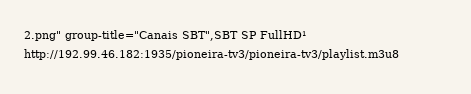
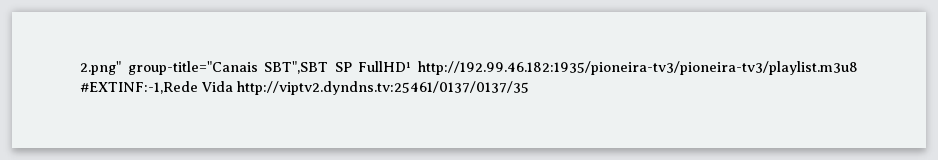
(399, 54) none -> [80,81,529,95] #EXTINF:-1,Rede Vida http://viptv2.dyndns.tv:25461/0137/0137/35

